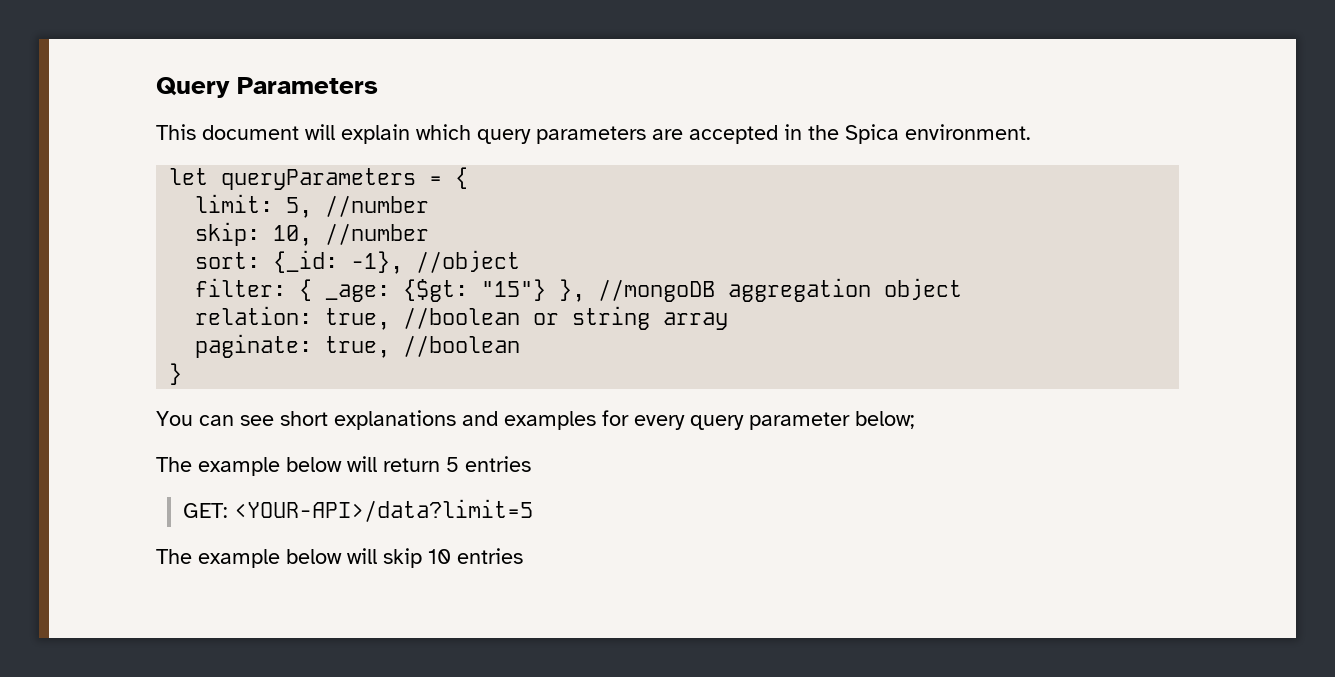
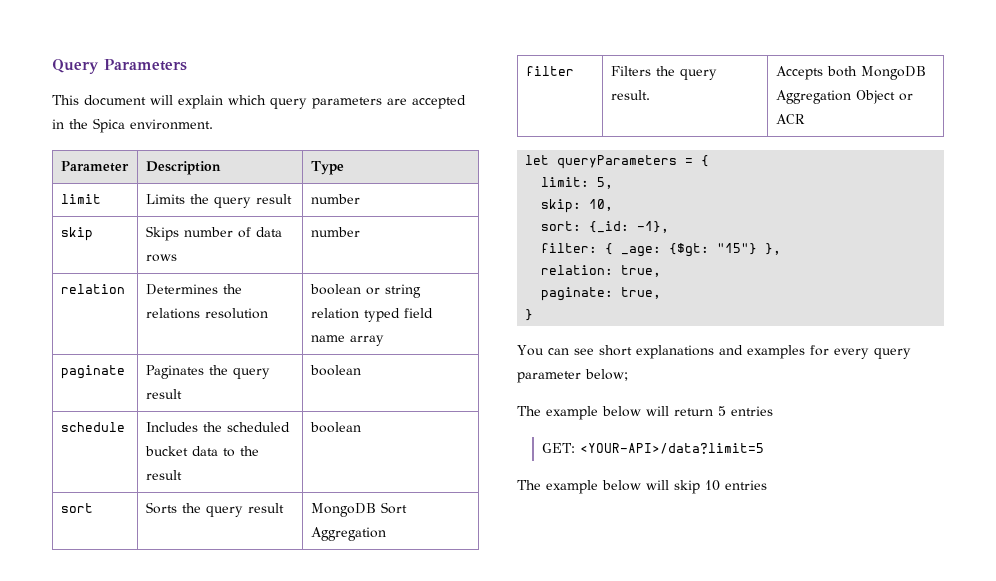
(1031, 132) none -> [60,161,129,172] [145,161,221,175] [310,161,344,175] [60,194,101,204] [145,194,292,208] [310,194,360,204] [60,227,93,241] [145,226,282,241] [145,254,177,262] [310,227,360,237] [60,284,125,294] [145,284,242,295] [145,308,268,319] [309,284,421,298] [310,308,433,322] [310,335,384,346] [60,365,125,379] [145,365,270,379] [145,389,182,399] [309,365,361,376] [60,422,125,432] [145,422,290,432] [144,446,259,457] [145,470,182,480] [309,422,361,433] [60,503,93,513] [145,502,284,517] [310,502,407,517] [310,527,386,541] [525,66,574,76] [610,66,717,80] [610,90,650,100] [775,66,926,80] [775,90,913,104] [775,114,805,124] // Parameter | Description | Type // limit | Limits the query result | number // skip | Skips number of data rows | number // relation | Determines the relations resolution | boolean or string relation typed field name array // paginate | Paginates the query result | boolean // schedule | Includes the scheduled bucket data to the result | boolean // sort | Sorts the query result | MongoDB Sort Aggregation // filter | Filters the query result. | Accepts both MongoDB Aggregation Object or ACR
[325,195,430,217] //number -> (614, 183) none
[325,223,430,245] //number -> (614, 205) none
[416,250,521,273] //object -> (670, 227) none
[598,278,963,302] //mongoDB aggregation object -> (782, 249) none
[403,306,729,330] //boolean or string array -> (662, 271) none
[403,335,521,357] //boolean -> (662, 293) none

